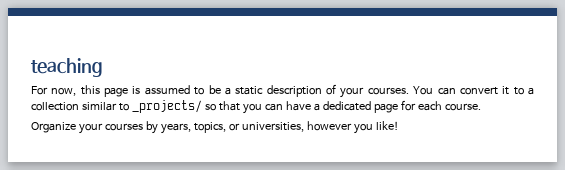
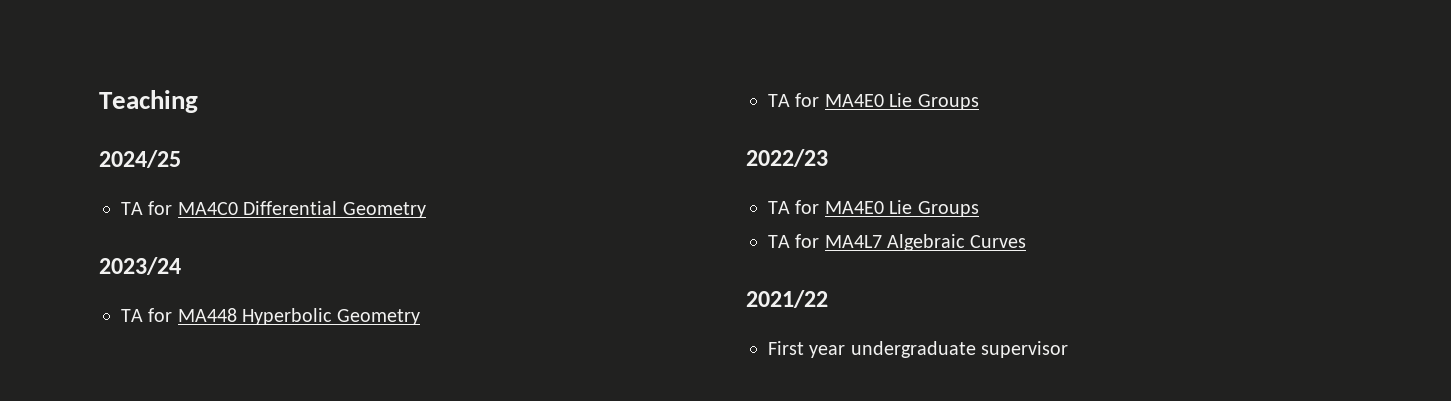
[31,58,103,77] [31,84,534,98] [31,100,481,114] [31,121,399,134] teaching // For now, this page is assumed to be a static description of your courses. You can convert it to a collection similar to _projects/ so that you can have a dedicated page for each course. // Organize your courses by years, topics, or universities, however you like! -> [99,90,198,113] [99,150,181,168] [121,201,426,218] [99,257,181,275] [121,308,420,325] [768,93,979,110] [746,149,828,167] [768,200,979,217] [768,234,1026,251] [746,290,828,308] [768,341,1069,358] Teaching // 2024/25 // TA for MA4C0 Differential Geometry // 2023/24 // TA for MA448 Hyperbolic Geometry // TA for MA4E0 Lie Groups // 2022/23 // TA for MA4E0 Lie Groups // TA for MA4L7 Algebraic Curves // 2021/22 // First year undergraduate supervisor

